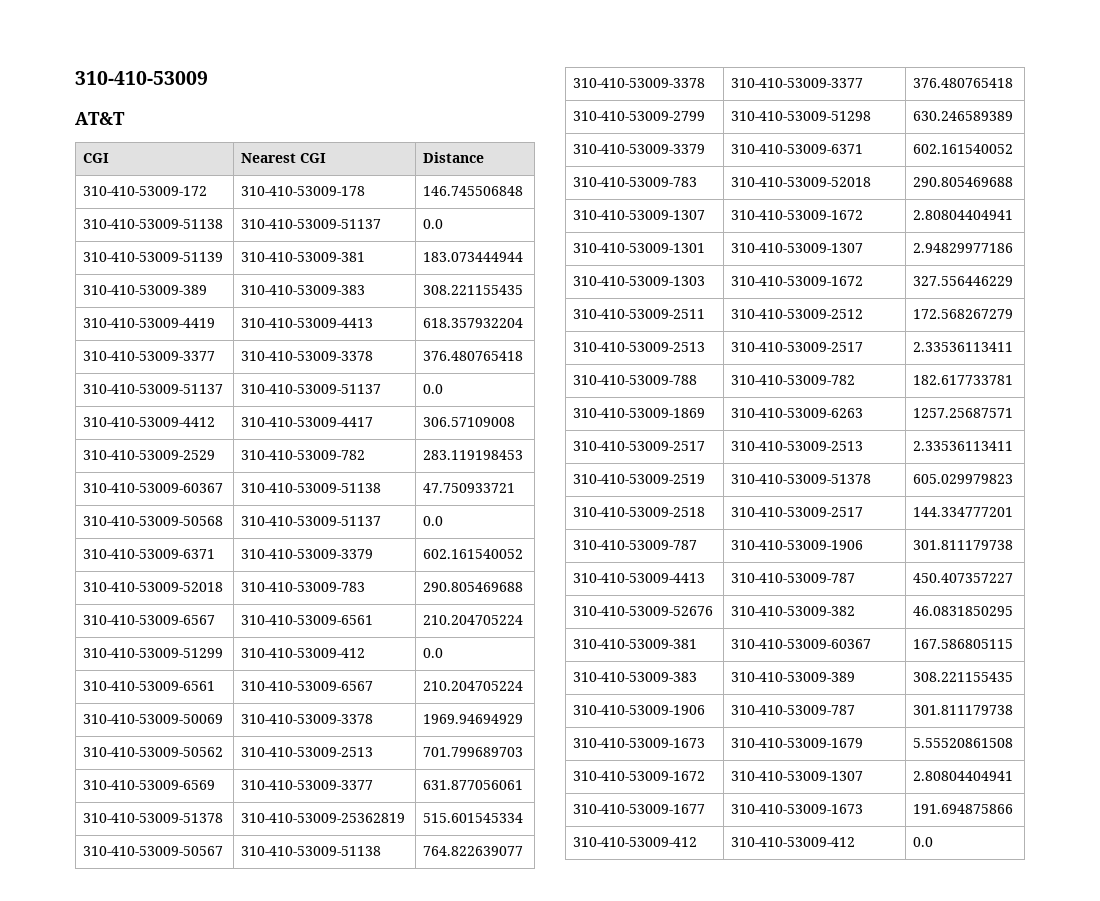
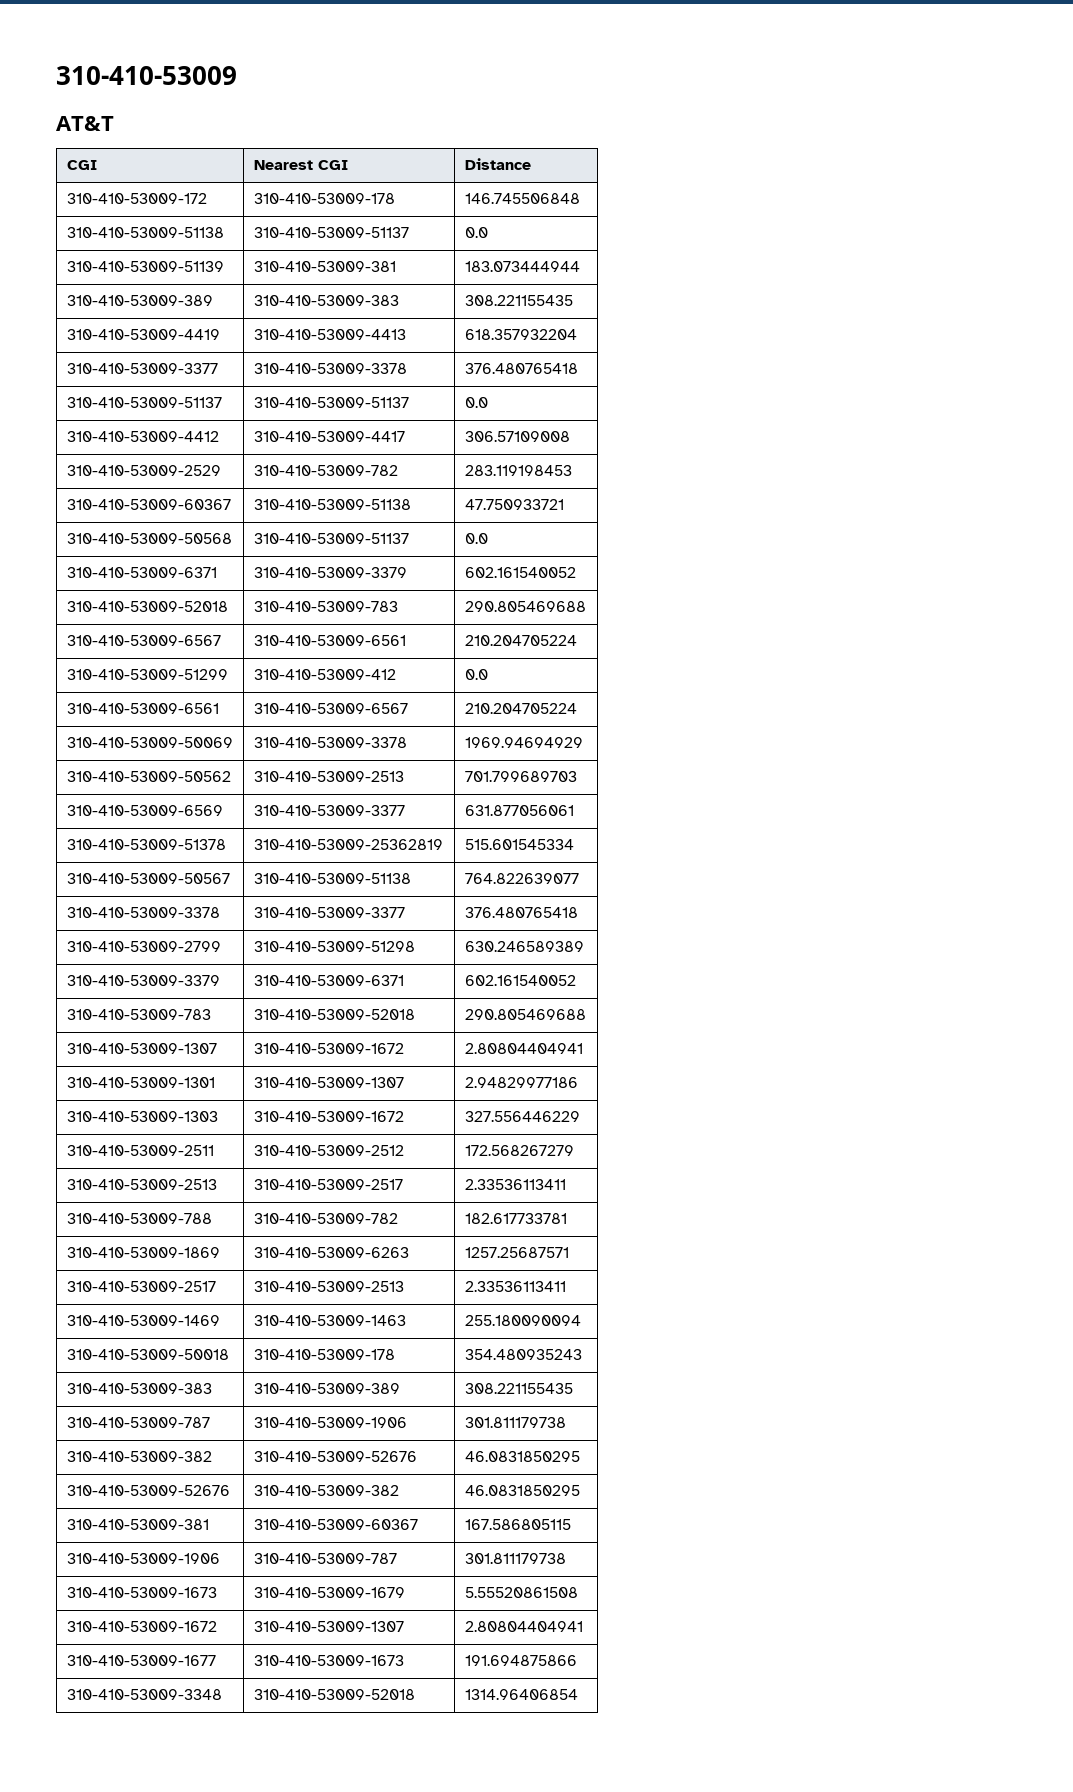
[573,474,706,484] [731,474,872,484] [913,474,1014,484] [573,507,706,517] [731,507,864,517] [913,507,1014,517] 310-410-53009-2519 | 310-410-53009-51378 | 605.029979823 // 310-410-53009-2518 | 310-410-53009-2517 | 144.334777201 -> [66,1315,220,1326] [253,1315,406,1326] [464,1315,581,1326] [66,1349,229,1360] [253,1349,395,1360] [464,1349,582,1360] [66,1383,212,1394] [253,1383,400,1394] [464,1383,573,1394] 310-410-53009-1469 | 310-410-53009-1463 | 255.180090094 // 310-410-53009-50018 | 310-410-53009-178 | 354.480935243 // 310-410-53009-383 | 310-410-53009-389 | 308.221155435
[573,573,706,583] [731,573,856,583] [913,573,1014,583] 310-410-53009-4413 | 310-410-53009-787 | 450.407357227 -> [66,1451,212,1462] [253,1451,417,1462] [464,1451,580,1462] 310-410-53009-382 | 310-410-53009-52676 | 46.0831850295
[573,672,698,682] [731,672,856,682] [913,672,1014,682] // 310-410-53009-383 | 310-410-53009-389 | 308.221155435 -> (571, 1524) none
[573,837,698,847] [731,837,856,847] [913,837,934,847] 310-410-53009-412 | 310-410-53009-412 | 0.0 -> [66,1689,222,1700] [253,1689,415,1700] [464,1689,578,1700] 310-410-53009-3348 | 310-410-53009-52018 | 1314.96406854

